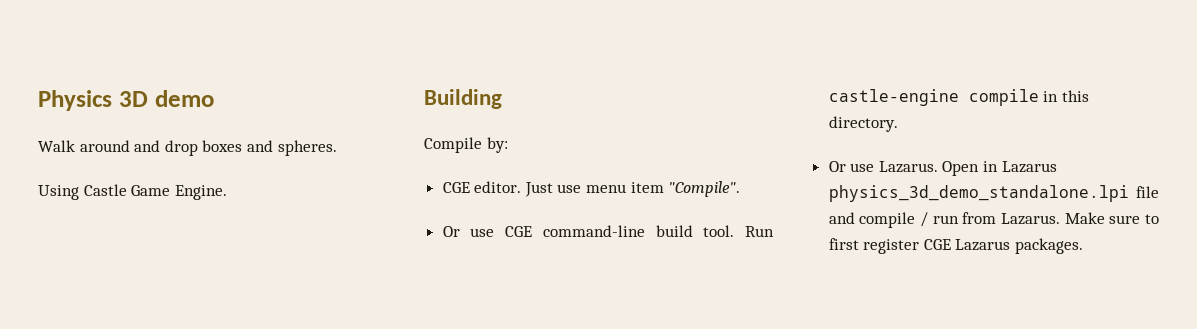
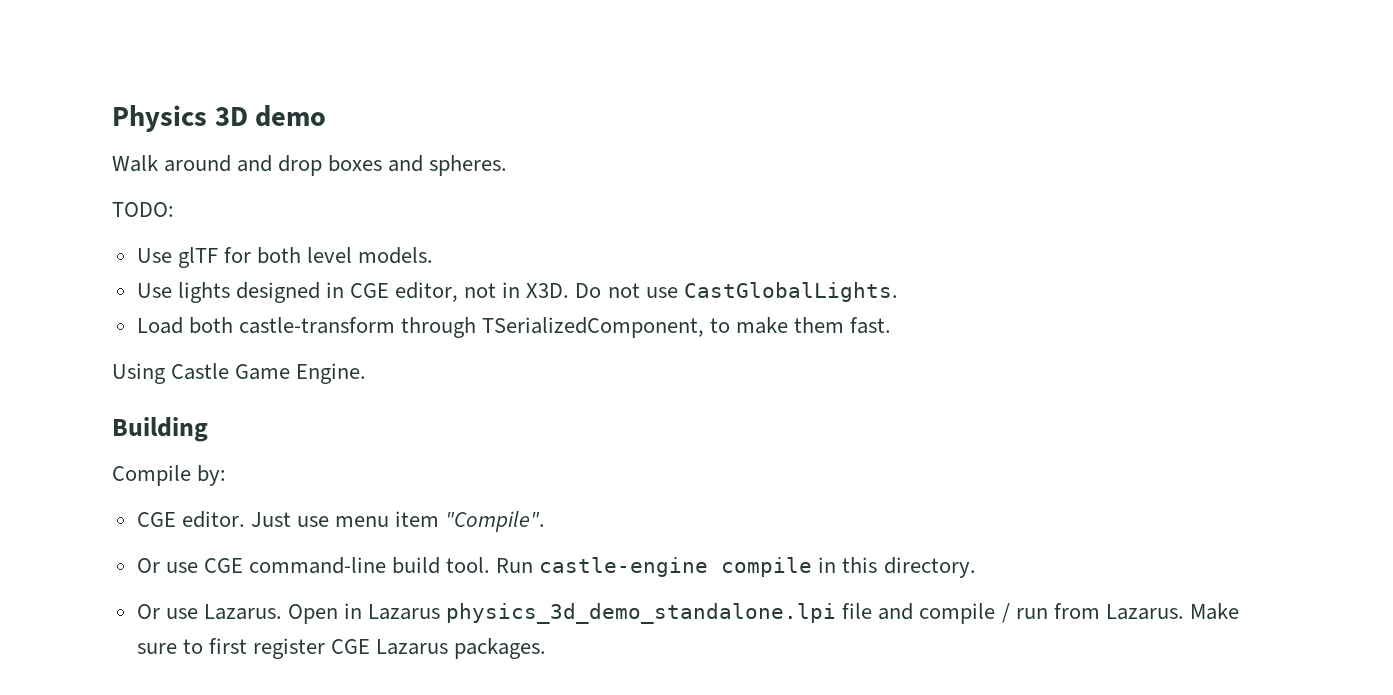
(337, 148) none -> [112,202,174,217] [136,247,434,268] [136,282,898,303] [136,317,892,338] // TODO: // Use glTF for both level models. // Use lights designed in CGE editor, not in X3D. Do not use CastGlobalLights. // Load both castle-transform through TSerializedComponent, to make them fast.

